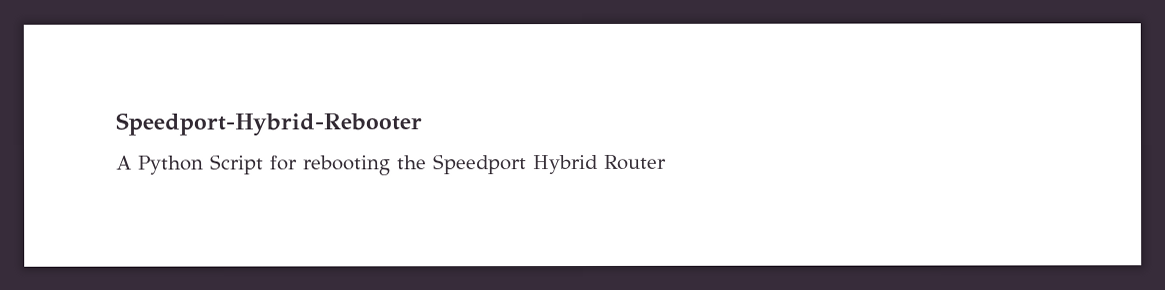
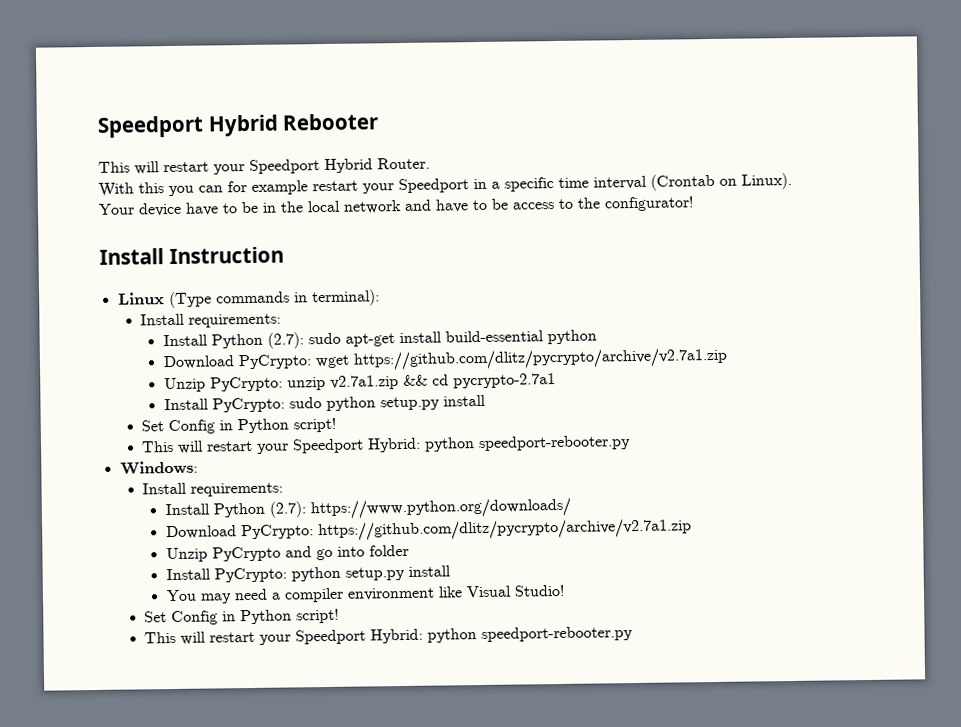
[115,112,422,136] [116,154,667,176] Speedport-Hybrid-Rebooter // A Python Script for rebooting the Speedport Hybrid Router -> [97,113,379,138] [98,157,430,175] [98,172,792,197] [98,196,694,217] [99,246,284,265] [117,289,380,309] [140,313,282,328] [162,329,597,349] [162,347,728,371] [163,373,556,393] [163,394,486,413] [141,417,337,435] [141,435,632,454] [119,460,198,475] [142,482,284,497] [164,497,571,520] [165,518,692,542] [165,544,409,563] [165,565,451,583] [165,584,565,604] [144,608,340,626] [144,626,634,645] Speedport Hybrid Rebooter // This will restart your Speedport Hybrid Router. // With this you can for example restart your Speedport in a specific time interval (Crontab on Linux). // Your device have to be in the local network and have to be access to the configurator! // Install Instruction // Linux (Type commands in terminal): // Install requirements: // Install Python (2.7): sudo apt-get install build-essential python // Download PyCrypto: wget https://github.com/dlitz/pycrypto/archive/v2.7a1.zip // Unzip PyCrypto: unzip v2.7a1.zip && cd pycrypto-2.7a1 // Install PyCrypto: sudo python setup.py install // Set Config in Python script! // This will restart your Speedport Hybrid: python speedport-rebooter.py // Windows: // Install requirements: // Install Python (2.7): https://www.python.org/downloads/ // Download PyCrypto: https://github.com/dlitz/pycrypto/archive/v2.7a1.zip // Unzip PyCrypto and go into folder // Install PyCrypto: python setup.py install // You may need a compiler environment like Visual Studio! // Set Config in Python script! // This will restart your Speedport Hybrid: python speedport-rebooter.py

